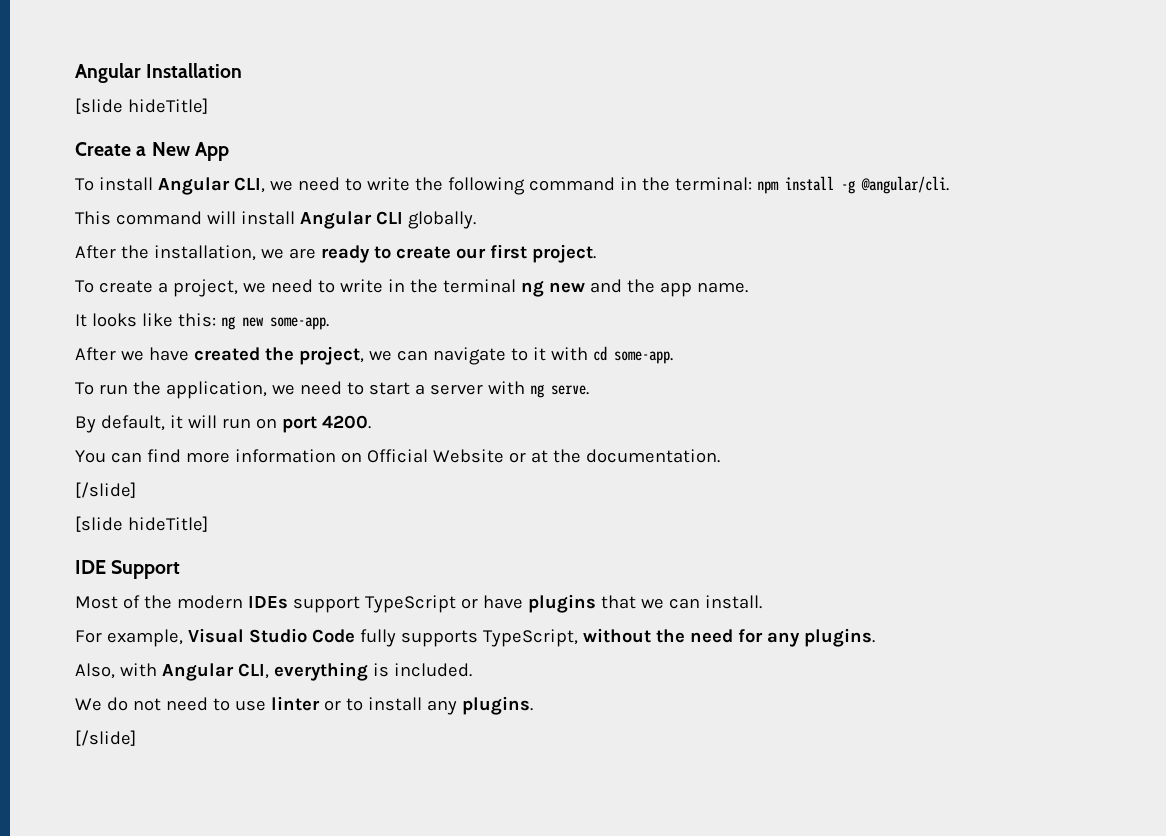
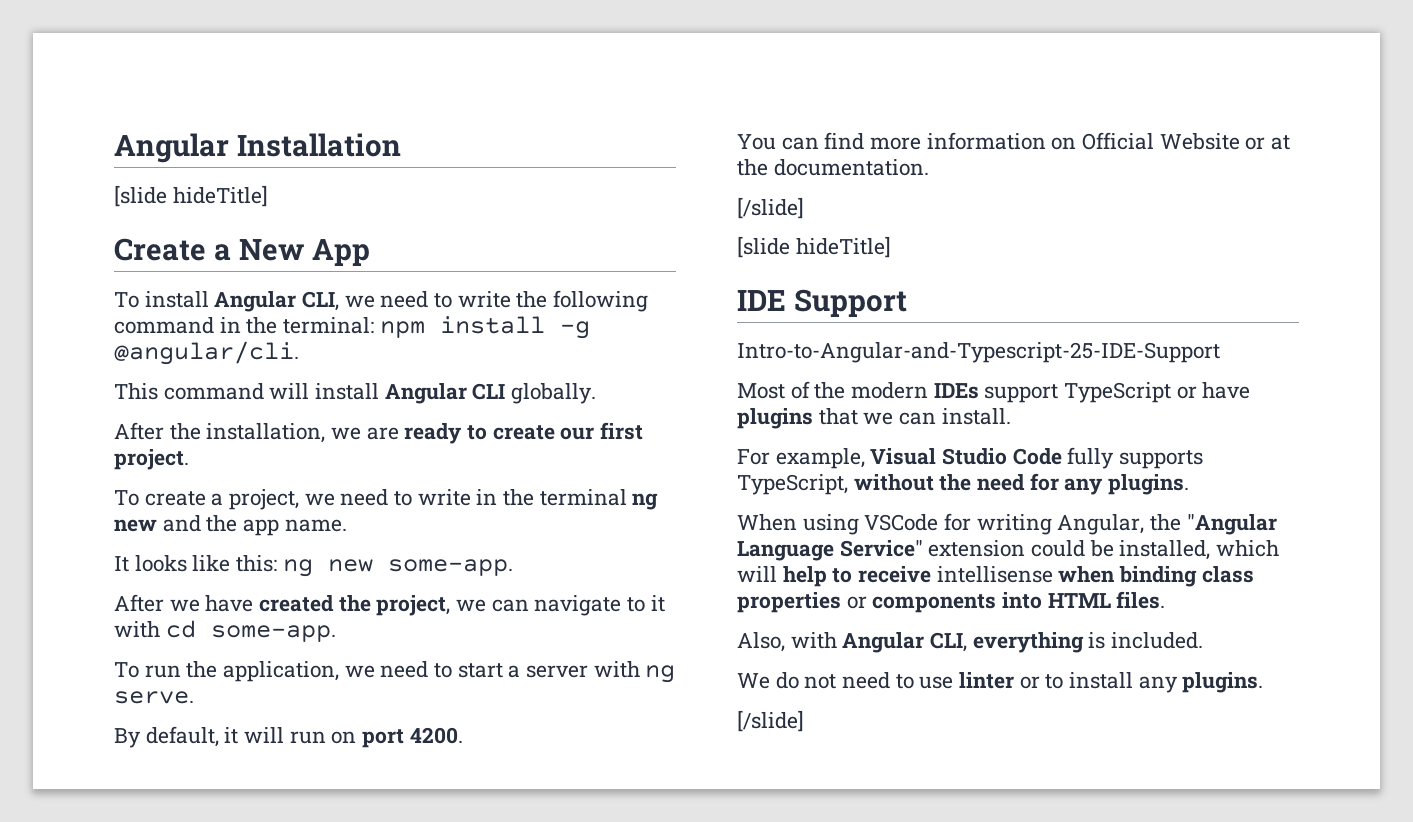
(181, 569) none -> [737,342,1220,363] // Intro-to-Angular-and-Typescript-25-IDE-Support
(875, 637) none -> [737,513,1277,535] [737,540,1280,561] [737,566,1254,587] [737,591,1166,613] // When using VSCode for writing Angular, the "Angular Language Service" extension could be installed, which will help to receive intellisense when binding class properties or components into HTML files.

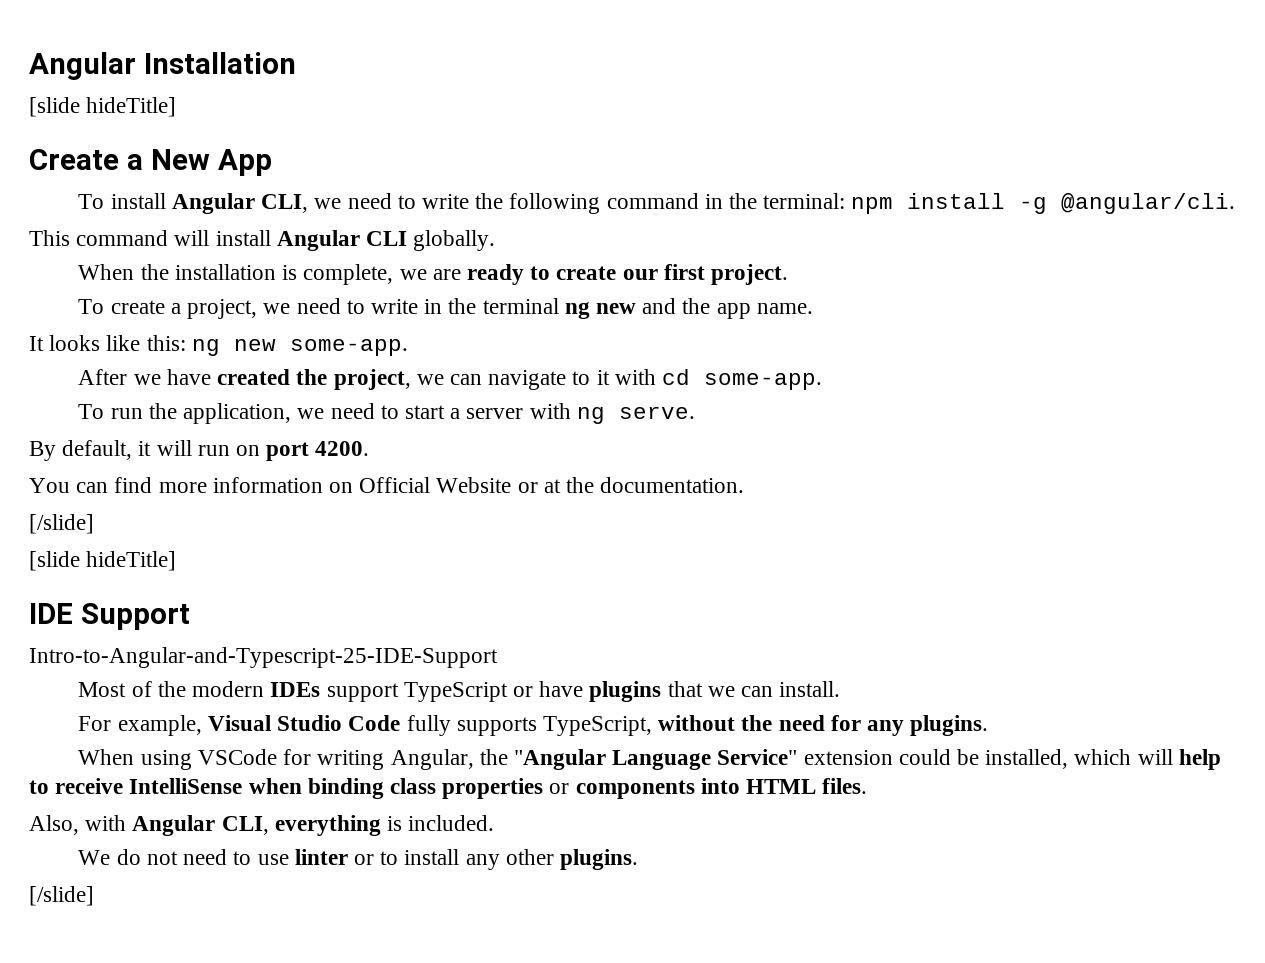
[114,422,326,443] After the installation, -> [78,264,394,285] When the installation is complete,
[936,566,1053,583] intellisense -> [129,778,243,794] IntelliSense
(1178, 684) none -> [505,849,554,865] other

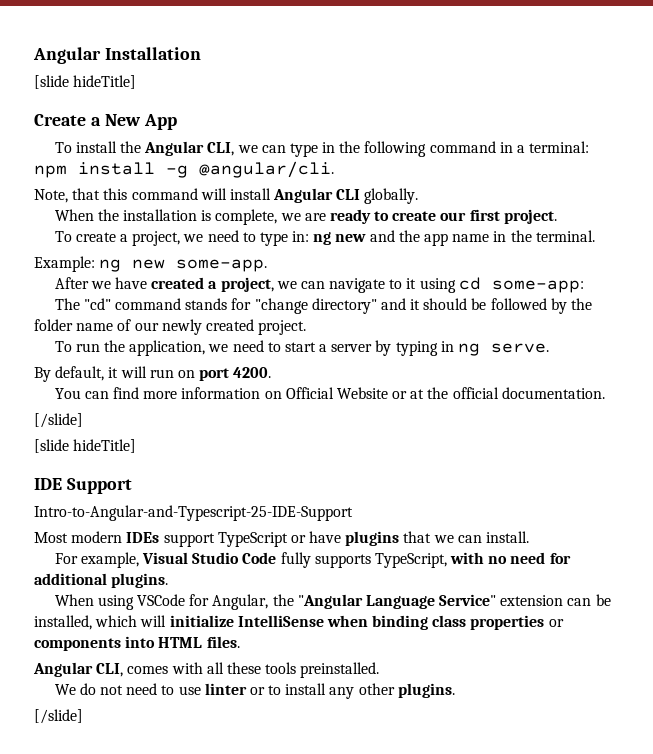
(166, 201) none -> [119,141,141,153] the
[347,193,469,209] need to write -> [261,142,336,157] can type in
[729,193,758,209] the -> [517,145,526,153] a
[29,230,70,246] This -> [34,188,128,203] Note, that this
[370,298,559,314] write in the terminal -> [259,231,310,246] type in:
[756,303,813,314] [29,335,186,351] name. // It looks like this: -> [452,230,595,242] [34,256,95,272] name in the terminal. // Example:
[296,369,328,385] the -> [208,281,218,289] a
[614,369,823,390] with cd some-app. -> [419,277,584,293] [54,298,593,314] [34,319,307,335] using cd some-app: // The "cd" command stands for "change directory" and it should be followed by the folder name of our newly created project.
[529,403,571,419] with -> [375,340,454,356] by typing in
(595, 485) none -> [452,387,499,399] official
[131,681,186,697] of the -> (68, 537) none
[658,715,773,731] without the -> [450,552,508,564] with no
[867,720,905,736] any -> [34,573,107,585] additional
[317,750,385,770] writing -> (210, 600) none
[898,749,951,765] could -> [567,598,592,606] can
[1178,749,1221,770] [29,778,124,794] help to receive -> [169,615,234,627] initialize
[29,815,495,836] Also, with Angular CLI, everything is included. -> [33,662,380,678] Angular CLI, comes with all these tools preinstalled.

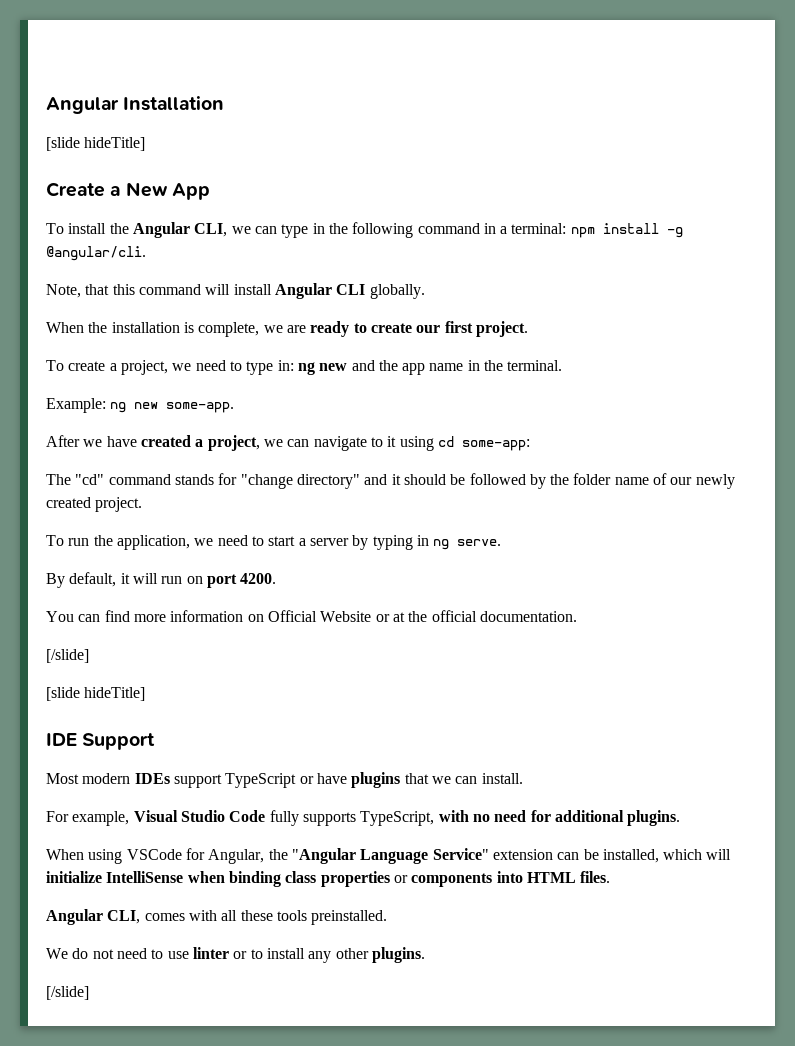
[34,505,353,521] // Intro-to-Angular-and-Typescript-25-IDE-Support -> (156, 741) none

